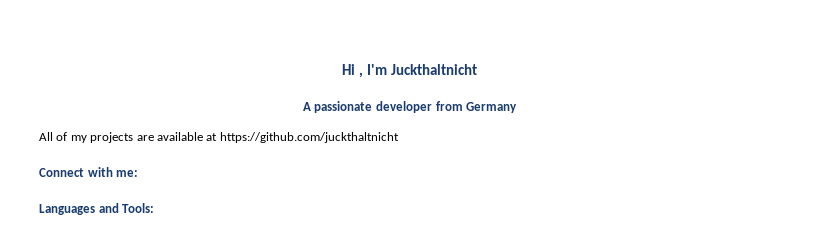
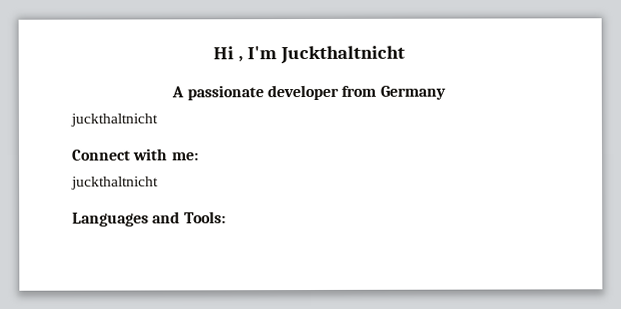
[39,132,399,143] All of my projects are available at https://github.com/juckthaltnicht -> [70,113,158,127] juckthaltnicht
(139, 173) none -> [71,176,159,190] // juckthaltnicht

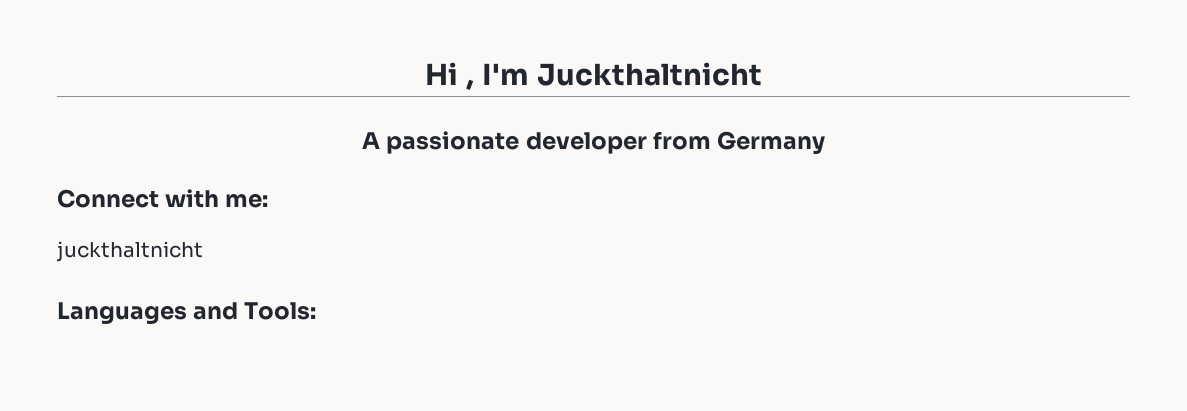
[70,113,158,127] // juckthaltnicht -> (825, 142) none

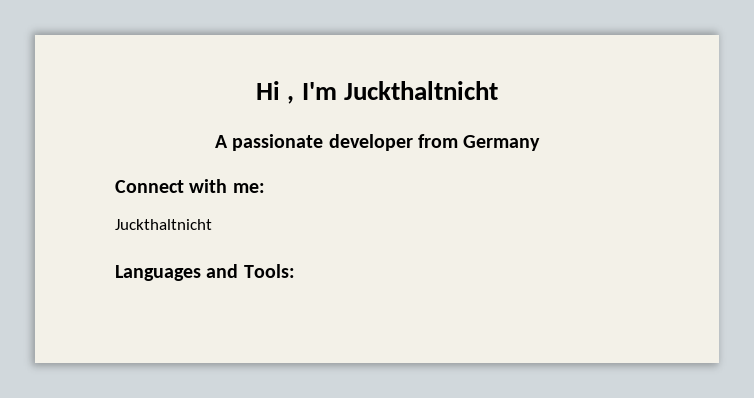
[56,241,203,262] juckthaltnicht -> [115,219,212,230] Juckthaltnicht

